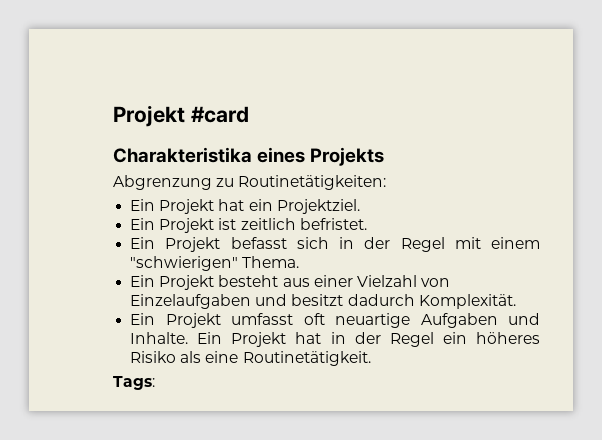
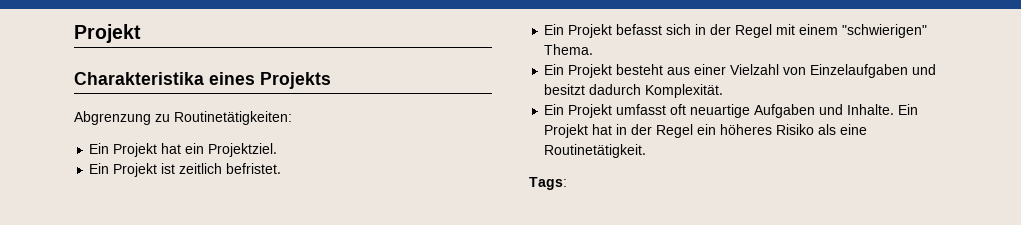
[113,105,249,127] Projekt #card -> [74,24,141,43] Projekt

